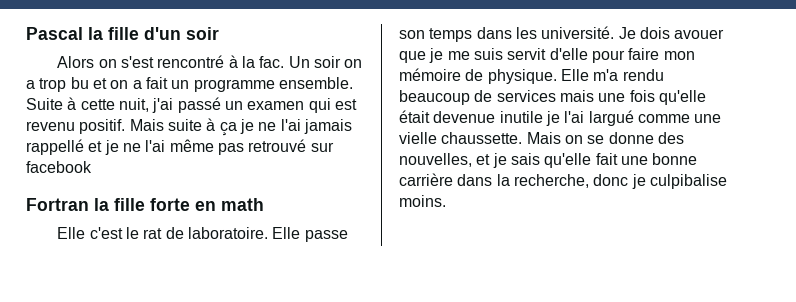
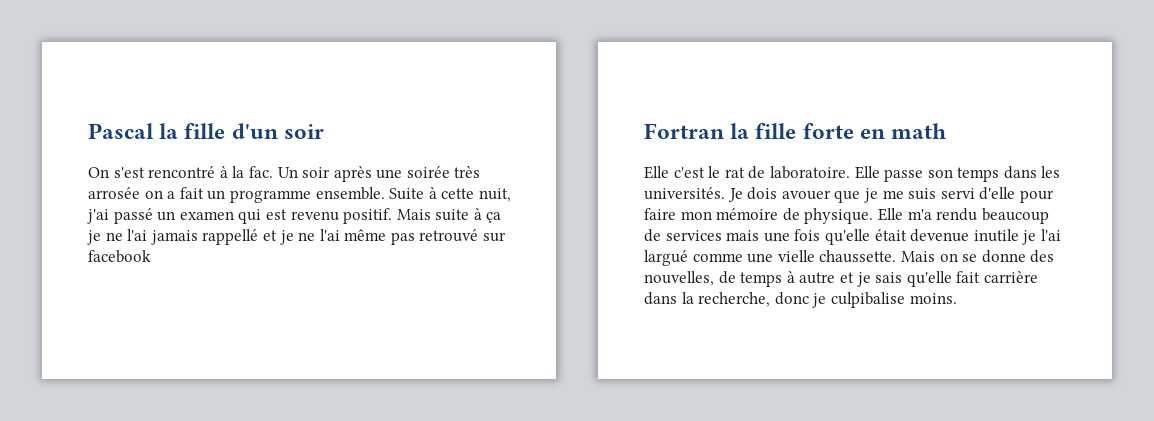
[57,56,117,68] Alors on -> [88,167,109,178] On
[344,59,363,68] [26,77,107,92] on a trop bu et -> [333,166,481,182] [88,187,140,199] après une soirée très arrosée
[541,26,615,39] université. -> [644,187,725,200] universités.
[507,48,547,60] servit -> [940,188,975,199] servi
(472, 160) none -> [718,271,836,287] de temps à autre
[620,153,698,165] une bonne -> (981, 277) none

